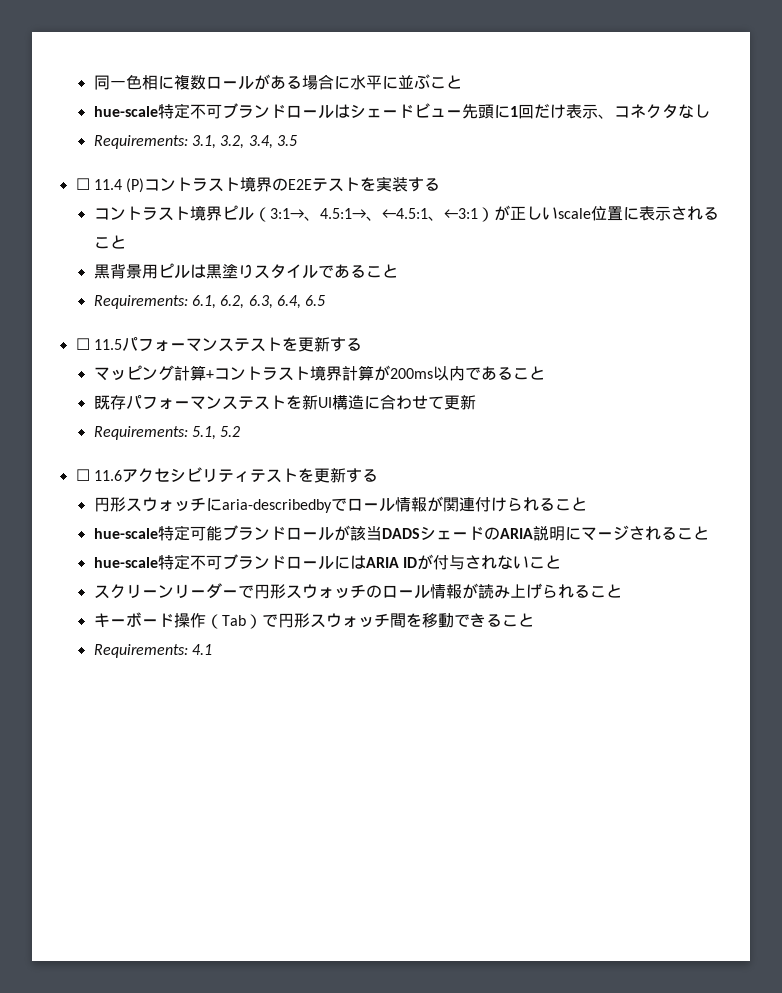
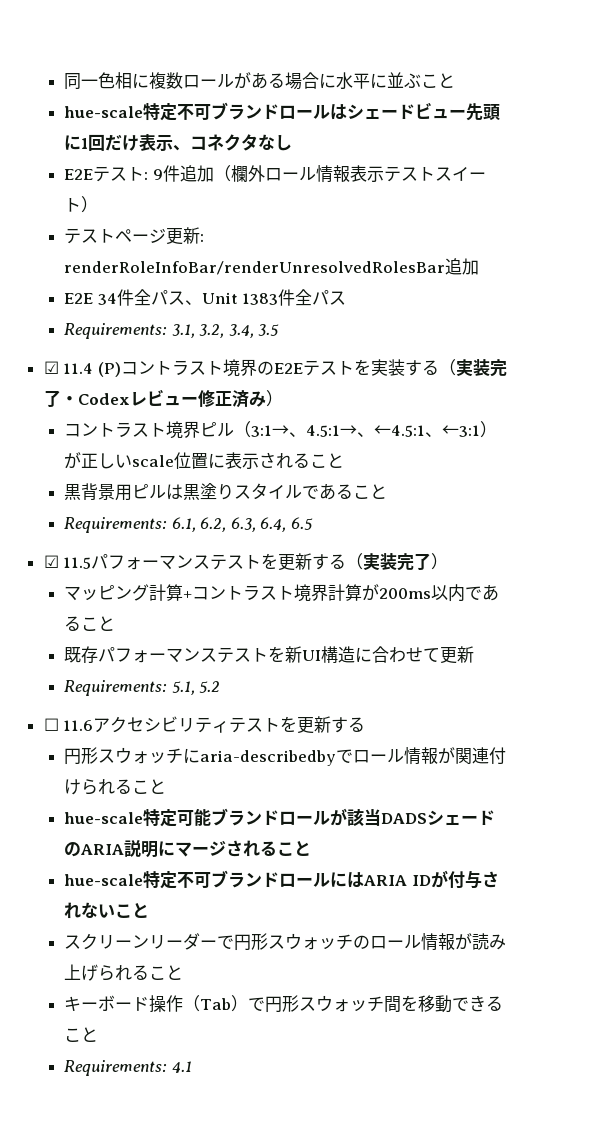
(710, 111) none -> [64,165,486,183] [64,196,99,213] [64,227,205,245] [64,258,480,275] [64,289,347,306] // E2Eテスト: 9件追加（欄外ロール情報表示テストスイート） // テストページ更新: renderRoleInfoBar/renderUnresolvedRolesBar追加 // E2E 34件全パス、Unit 1383件全パス
[75,178,90,190] ☐ -> [43,361,59,374] ☑
(441, 184) none -> [438,359,507,377] [43,389,283,408] （実装完了・Codexレビュー修正済み）
[75,338,90,350] ☐ -> [43,555,59,568] ☑
(362, 344) none -> [346,553,449,571] （実装完了）

